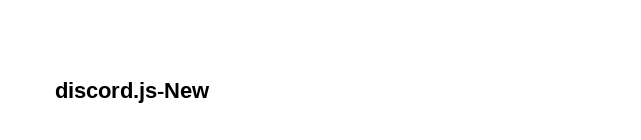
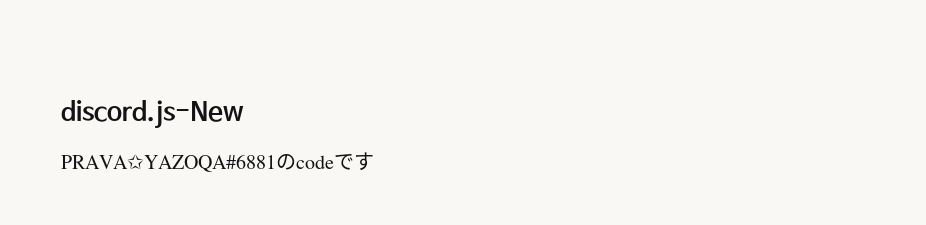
(210, 92) none -> [61,152,374,173] // PRAVA✩YAZOQA#6881のcodeです

